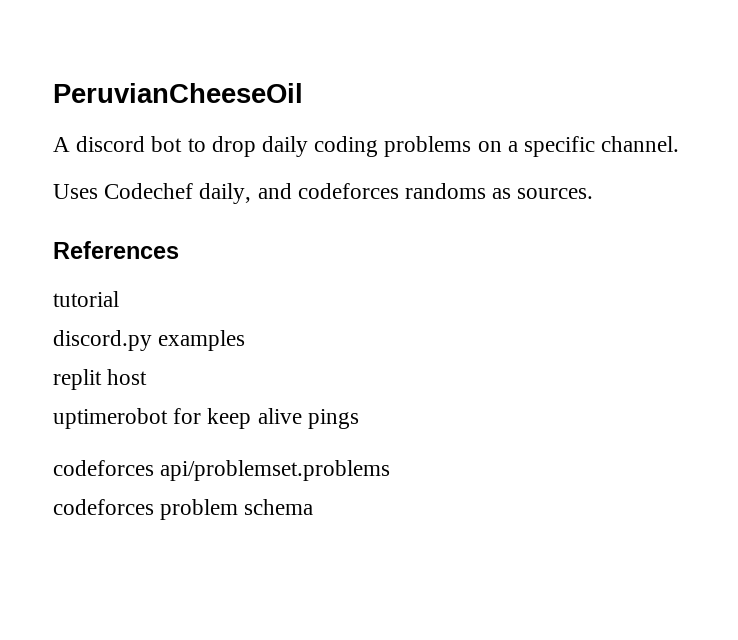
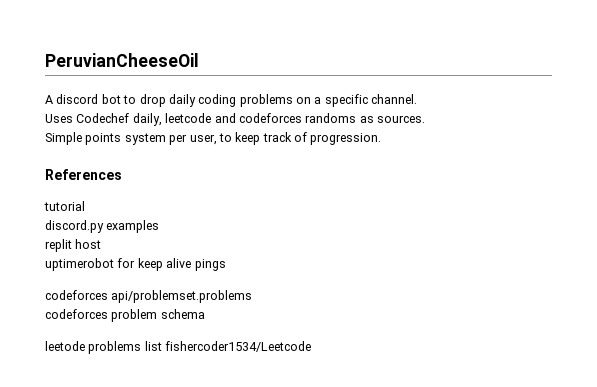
(252, 193) none -> [165,113,212,123] leetcode
(594, 193) none -> [45,132,382,145] // Simple points system per user, to keep track of progression.
(314, 507) none -> [45,341,312,354] // leetode problems list fishercoder1534/Leetcode

